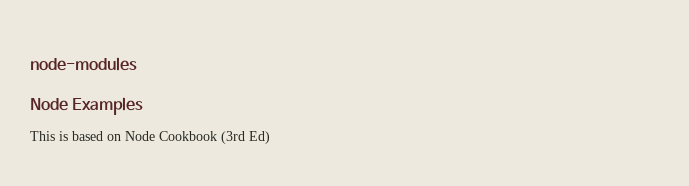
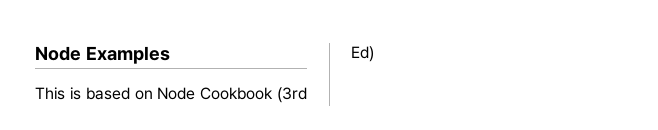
[30,57,137,71] node-modules // -> (35, 53) none

